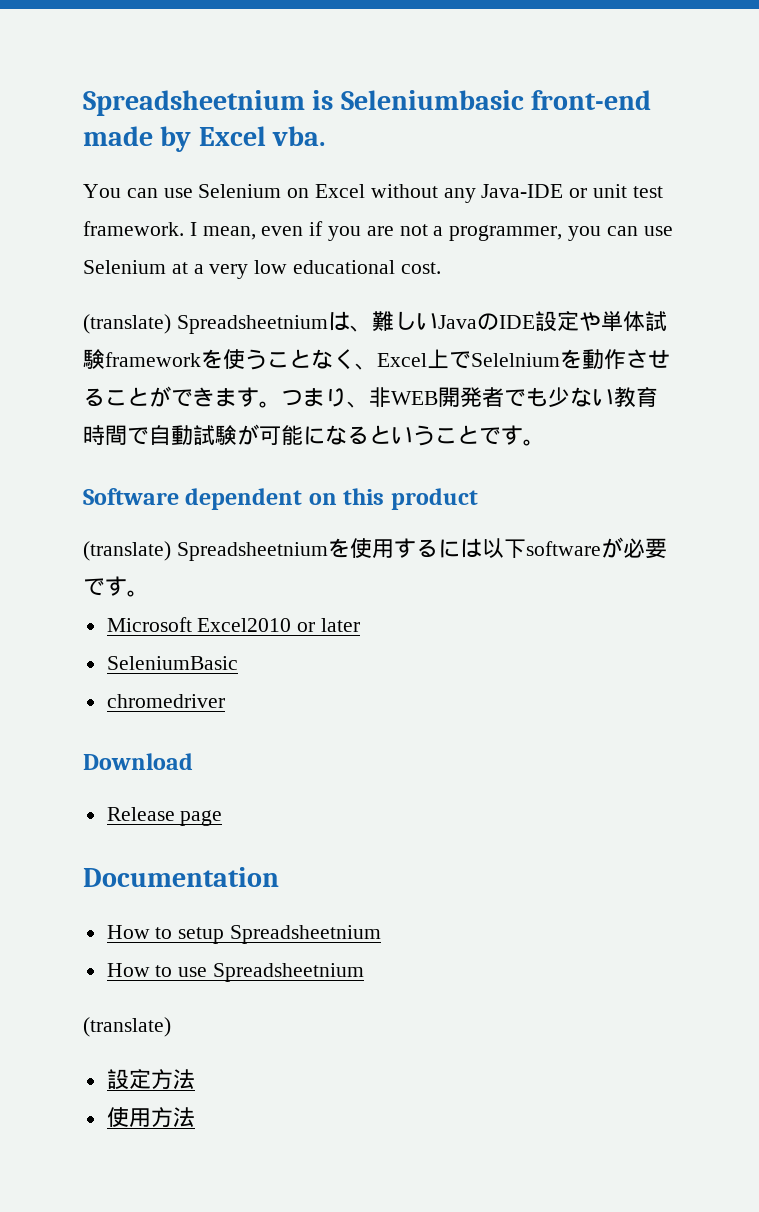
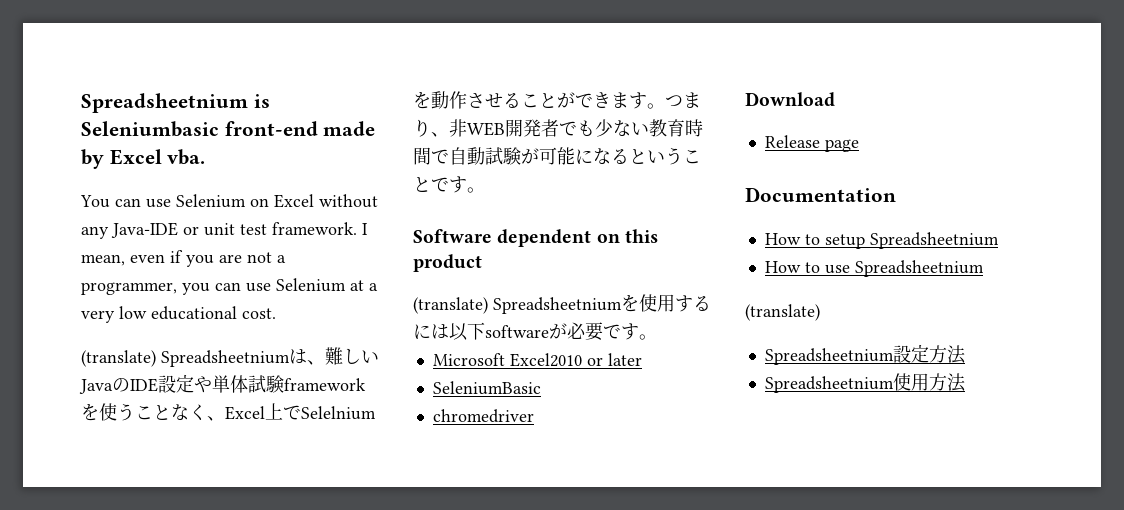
(171, 1027) none -> [764,348,894,365] Spreadsheetnium
(195, 1079) none -> [764,376,894,393] Spreadsheetnium

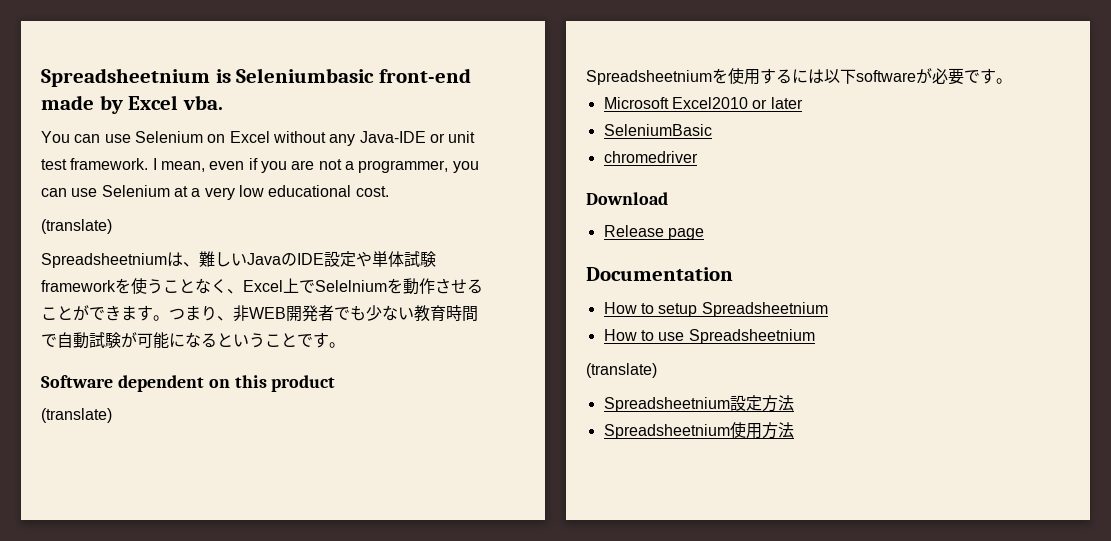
(156, 358) none -> (112, 226) //
(488, 305) none -> (112, 415) //

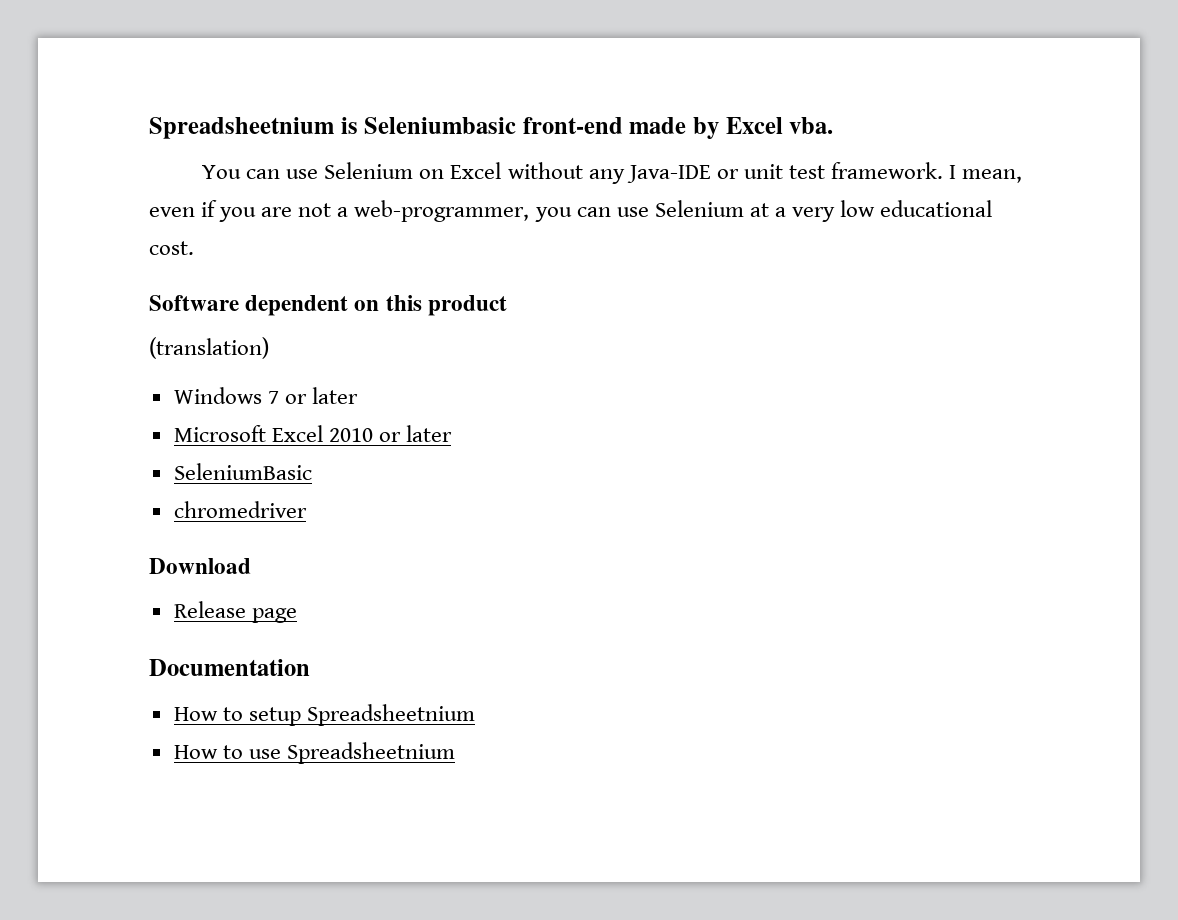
[358,160,449,173] programmer, -> [354,200,530,222] web-programmer,
[41,219,112,234] [41,251,436,268] [41,278,483,295] [41,305,478,322] [41,332,345,349] // (translate) // Spreadsheetniumは、難しいJavaのIDE設定や単体試験frameworkを使うことなく、Excel上でSelelniumを動作させることができます。つまり、非WEB開発者でも少ない教育時間で自動試験が可能になるということです。 -> (194, 248) none
[41,408,112,423] [586,68,1012,85] (translate) // Spreadsheetniumを使用するには以下softwareが必要です。 -> [149,337,269,359] [173,387,358,404] (translation) // Windows 7 or later
[671,97,748,109] Excel2010 -> [271,425,373,442] Excel 2010
[586,363,657,378] [603,395,794,412] [603,422,794,439] // (translate) // Spreadsheetnium設定方法 // Spreadsheetnium使用方法 -> (455, 753) none

